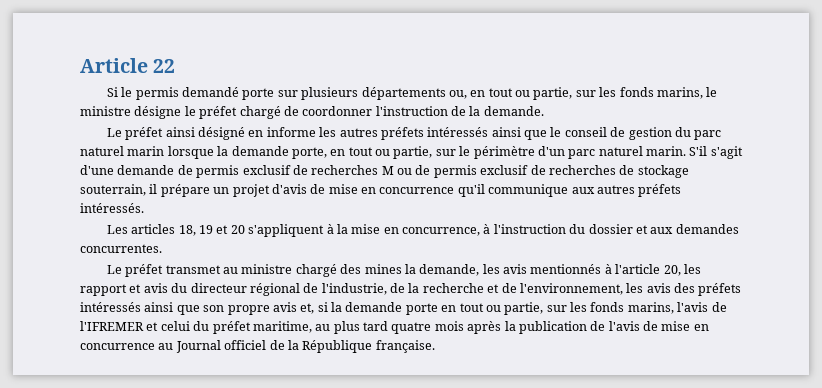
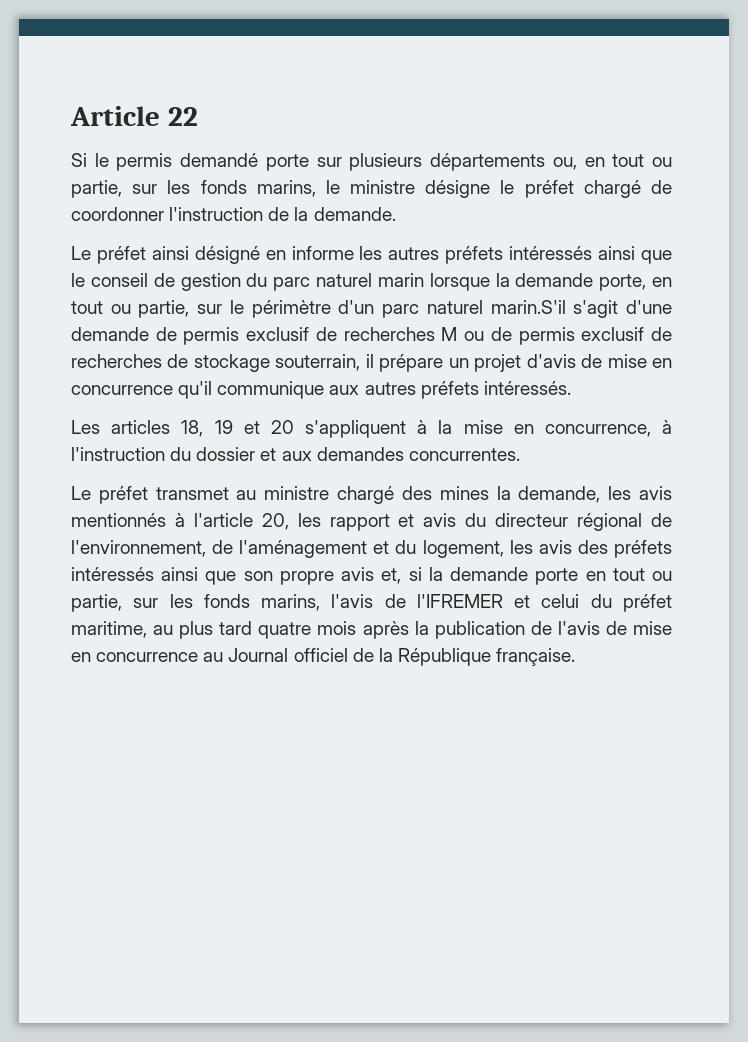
[646,146,708,156] marin. S'il -> [490,300,566,314] marin.S'il
[321,283,623,295] l'industrie, de la recherche et de l'environnement, -> [71,540,504,558] l'environnement, de l'aménagement et du logement,

